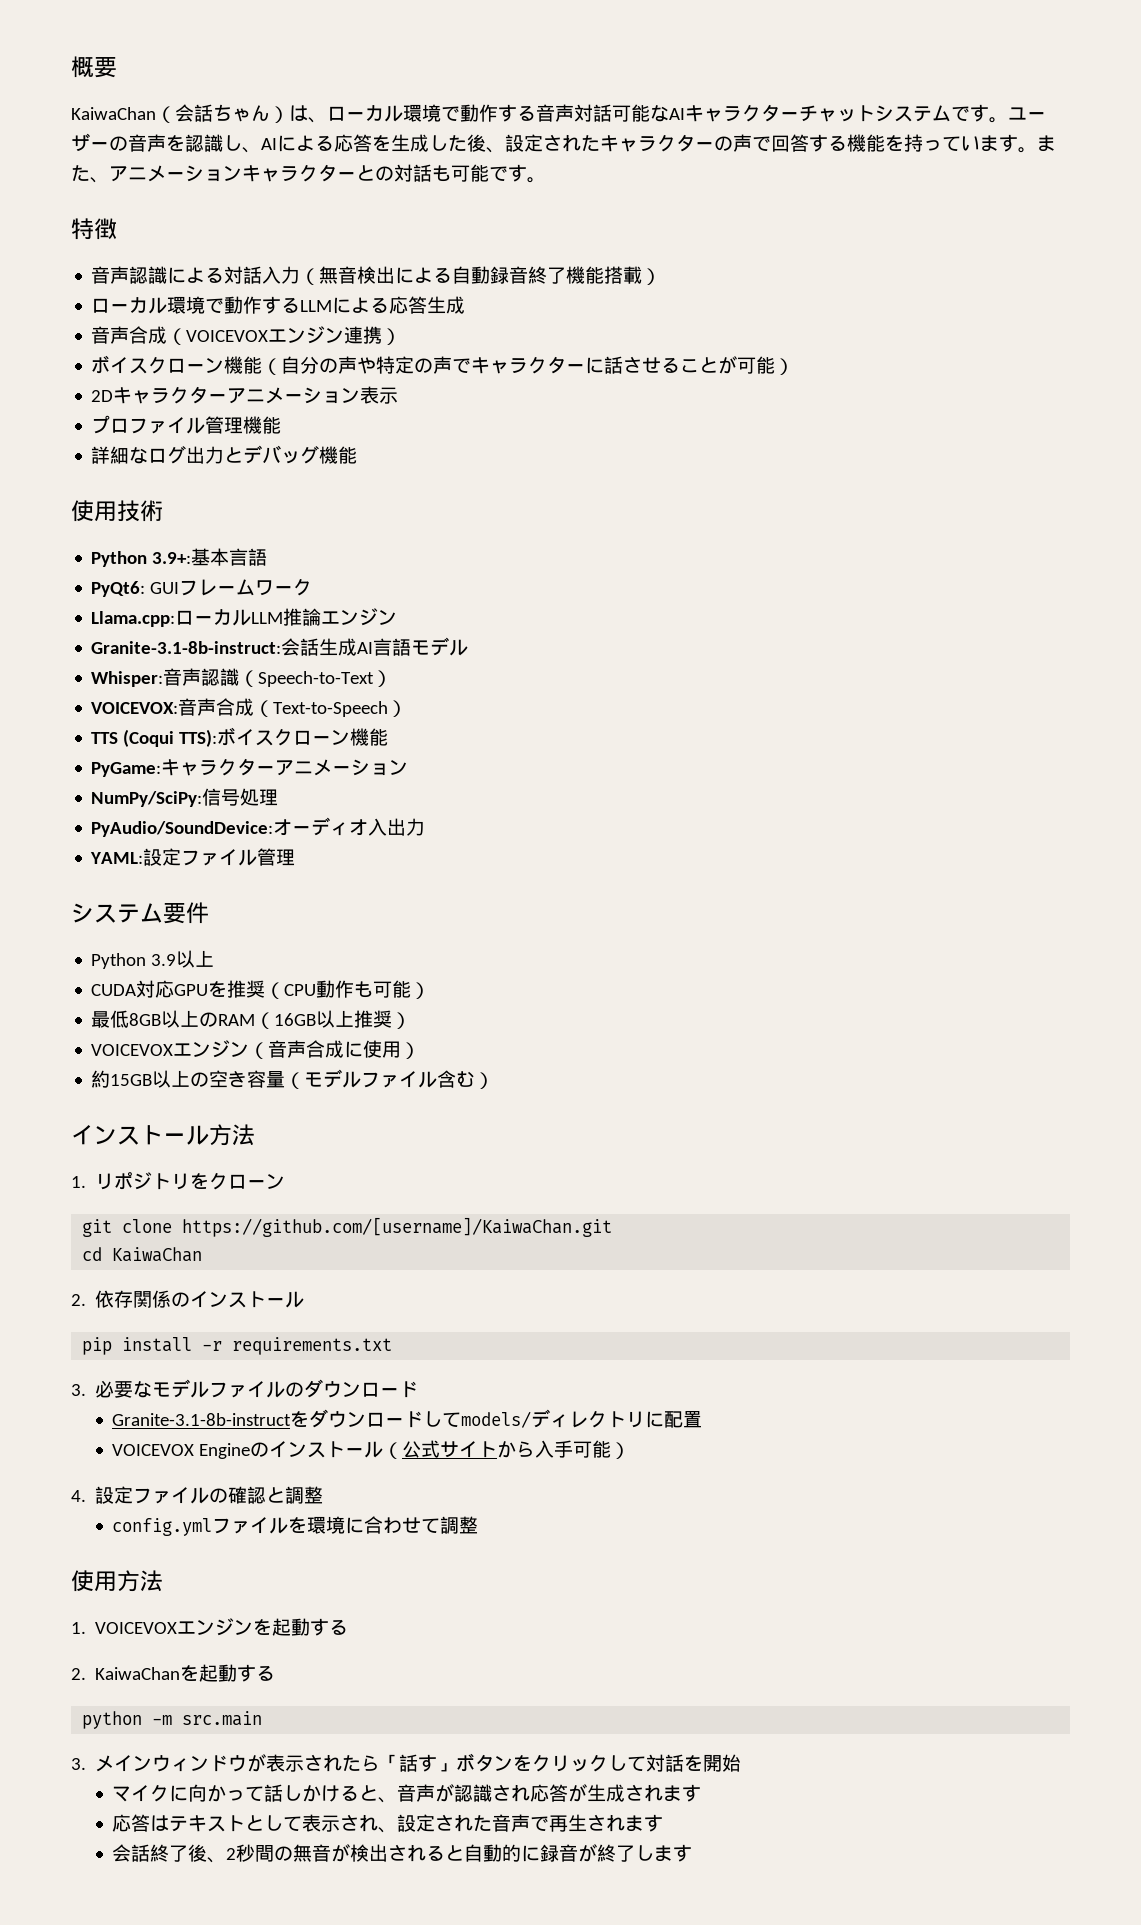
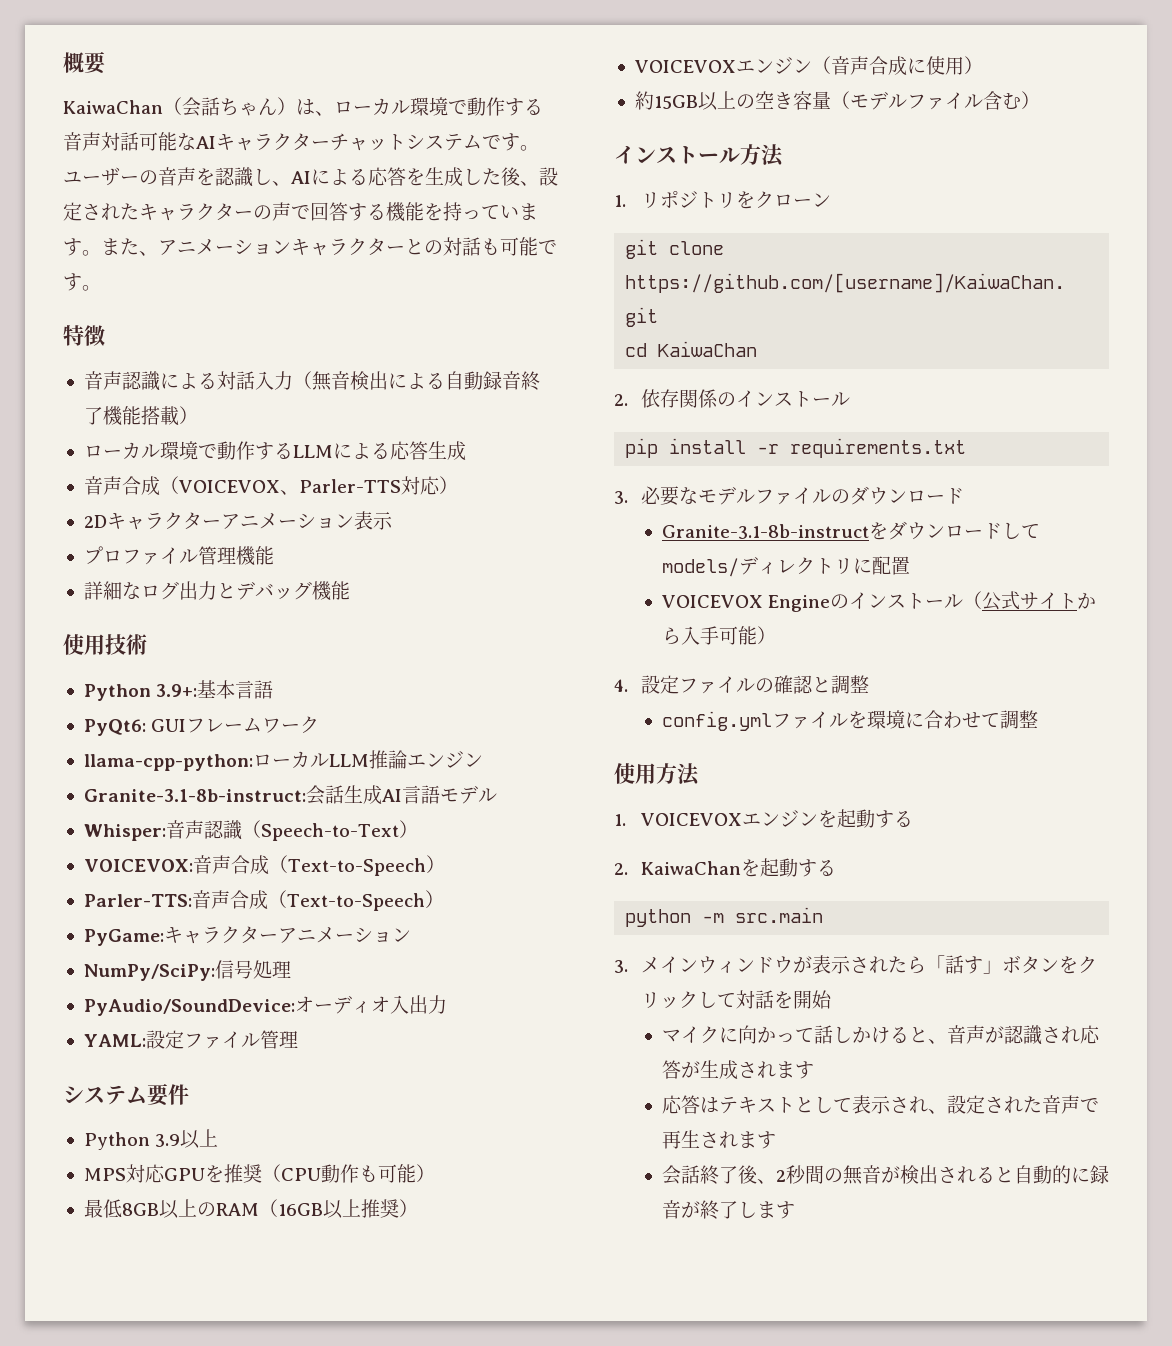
[268,326,402,345] [91,355,776,375] エンジン連携） // ボイスクローン機能（自分の声や特定の声でキャラクターに話させることが可能 -> [279,476,440,495] 、Parler-TTS対応
[91,611,176,627] Llama.cpp: -> [83,754,253,771] llama-cpp-python:
[91,727,389,747] TTS (Coqui TTS):ボイスクローン機能 -> [83,890,444,911] Parler-TTS:音声合成（Text-to-Speech）
[91,984,137,996] CUDA -> [83,1168,126,1181] MPS

